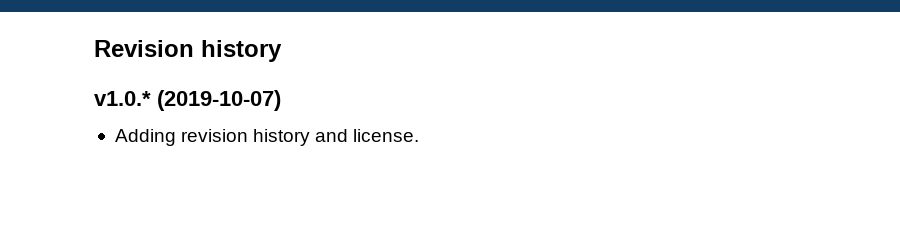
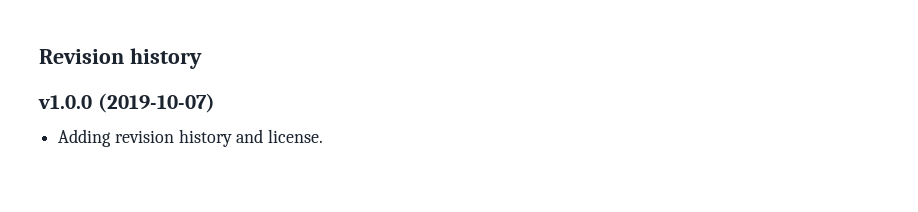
[94,91,151,106] v1.0.* -> [38,95,92,109] v1.0.0

